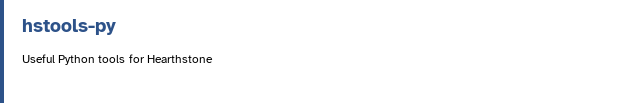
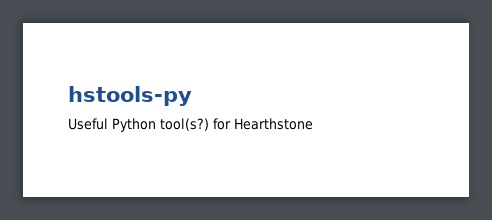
[98,55,126,63] tools -> [160,118,209,131] tool(s?)

